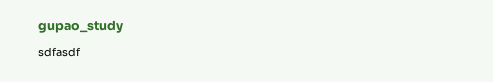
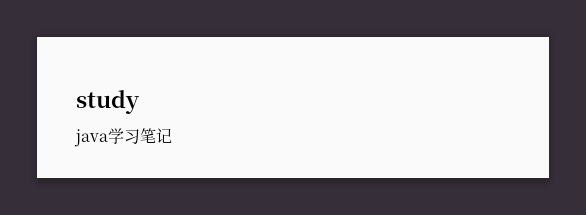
[38,20,123,33] [38,47,81,57] gupao_study // sdfasdf -> [76,90,140,114] [74,128,172,147] study // java学习笔记

